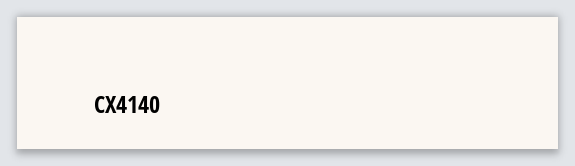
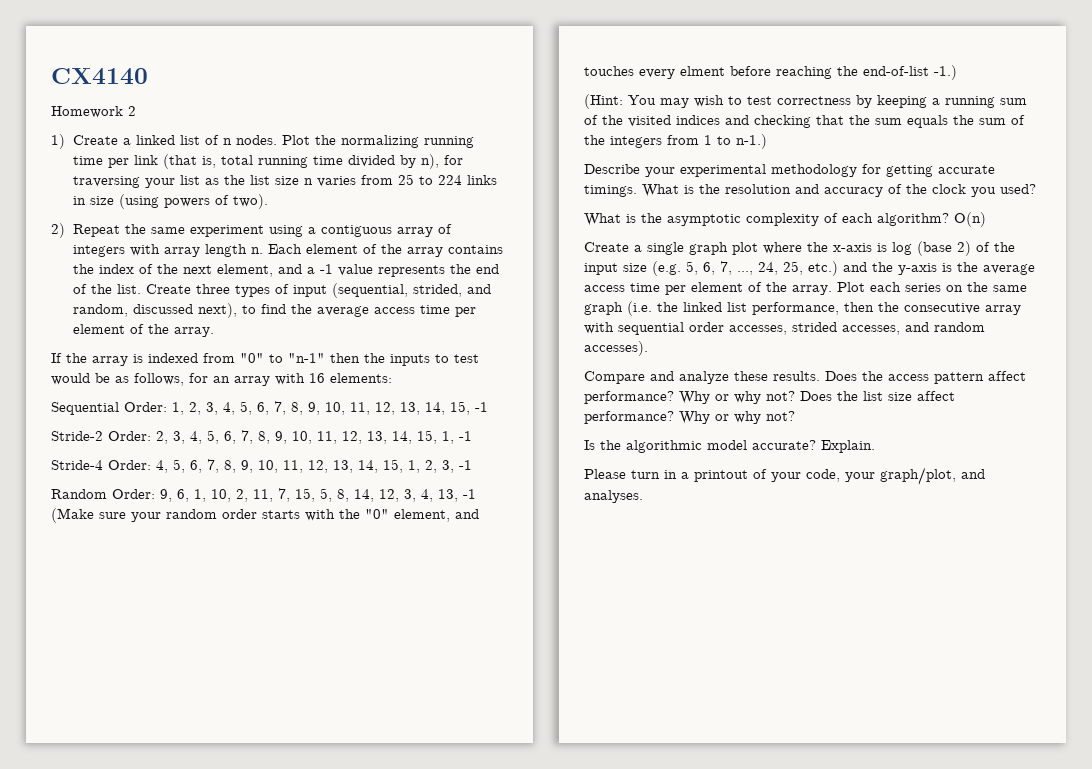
(160, 104) none -> [51,106,136,118] [51,134,474,149] [72,154,463,169] [72,174,497,188] [72,194,268,209] [51,223,452,238] [72,244,503,257] [72,264,499,277] [72,283,491,298] [72,303,476,318] [72,324,214,337] [51,353,479,366] [51,373,392,386] [51,401,488,415] [51,430,472,444] [51,459,472,473] [51,488,476,502] [51,508,479,523] [584,65,957,80] [584,94,1027,109] [584,115,1025,128] [584,134,767,149] [584,164,995,177] [584,184,1036,197] [584,212,986,227] [584,241,1015,256] [584,261,1035,276] [584,282,1027,295] [584,301,1021,316] [584,322,985,335] [584,341,648,356] [584,371,1026,384] [584,391,955,404] [584,411,795,424] [584,440,875,453] [584,467,985,485] [584,490,643,503] // Homework 2 // 1) Create a linked list of n nodes. Plot the normalizing running time per link (that is, total running time divided by n), for traversing your list as the list size n varies from 25 to 224 links in size (using powers of two). // 2) Repeat the same experiment using a contiguous array of integers with array length n. Each element of the array contains the index of the next element, and a -1 value represents the end of the list. Create three types of input (sequential, strided, and random, discussed next), to find the average access time per element of the array. // If the array is indexed from "0" to "n-1" then the inputs to test would be as follows, for an array with 16 elements: // Sequential Order: 1, 2, 3, 4, 5, 6, 7, 8, 9, 10, 11, 12, 13, 14, 15, -1 // Stride-2 Order: 2, 3, 4, 5, 6, 7, 8, 9, 10, 11, 12, 13, 14, 15, 1, -1 // Stride-4 Order: 4, 5, 6, 7, 8, 9, 10, 11, 12, 13, 14, 15, 1, 2, 3, -1 // Random Order: 9, 6, 1, 10, 2, 11, 7, 15, 5, 8, 14, 12, 3, 4, 13, -1 (Make sure your random order starts with the "0" element, and touches every elment before reaching the end-of-list -1.) // (Hint: You may wish to test correctness by keeping a running sum of the visited indices and checking that the sum equals the sum of the integers from 1 to n-1.) // Describe your experimental methodology for getting accurate timings. What is the resolution and accuracy of the clock you used? // What is the asymptotic complexity of each algorithm? O(n) // Create a single graph plot where the x-axis is log (base 2) of the input size (e.g. 5, 6, 7, ..., 24, 25, etc.) and the y-axis is the average access time per element of the array. Plot each series on the same graph (i.e. the linked list performance, then the consecutive array with sequential order accesses, strided accesses, and random accesses). // Compare and analyze these results. Does the access pattern affect performance? Why or why not? Does the list size affect performance? Why or why not? // Is the algorithmic model accurate? Explain. // Please turn in a printout of your code, your graph/plot, and analyses.

